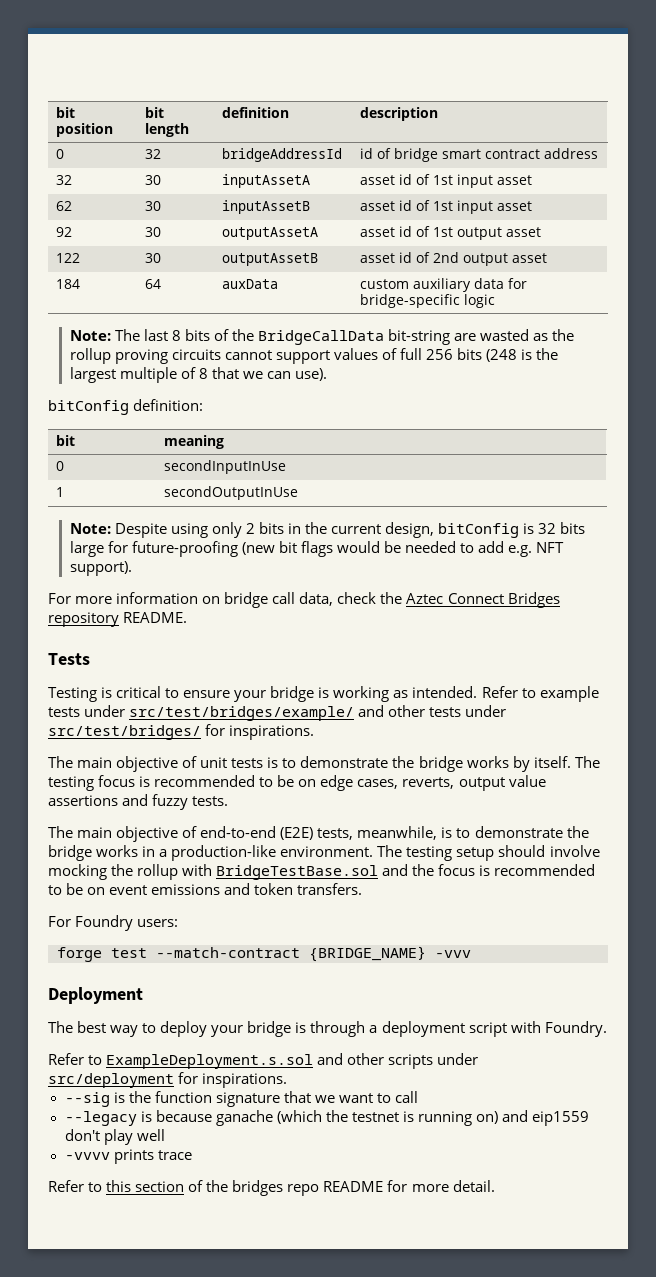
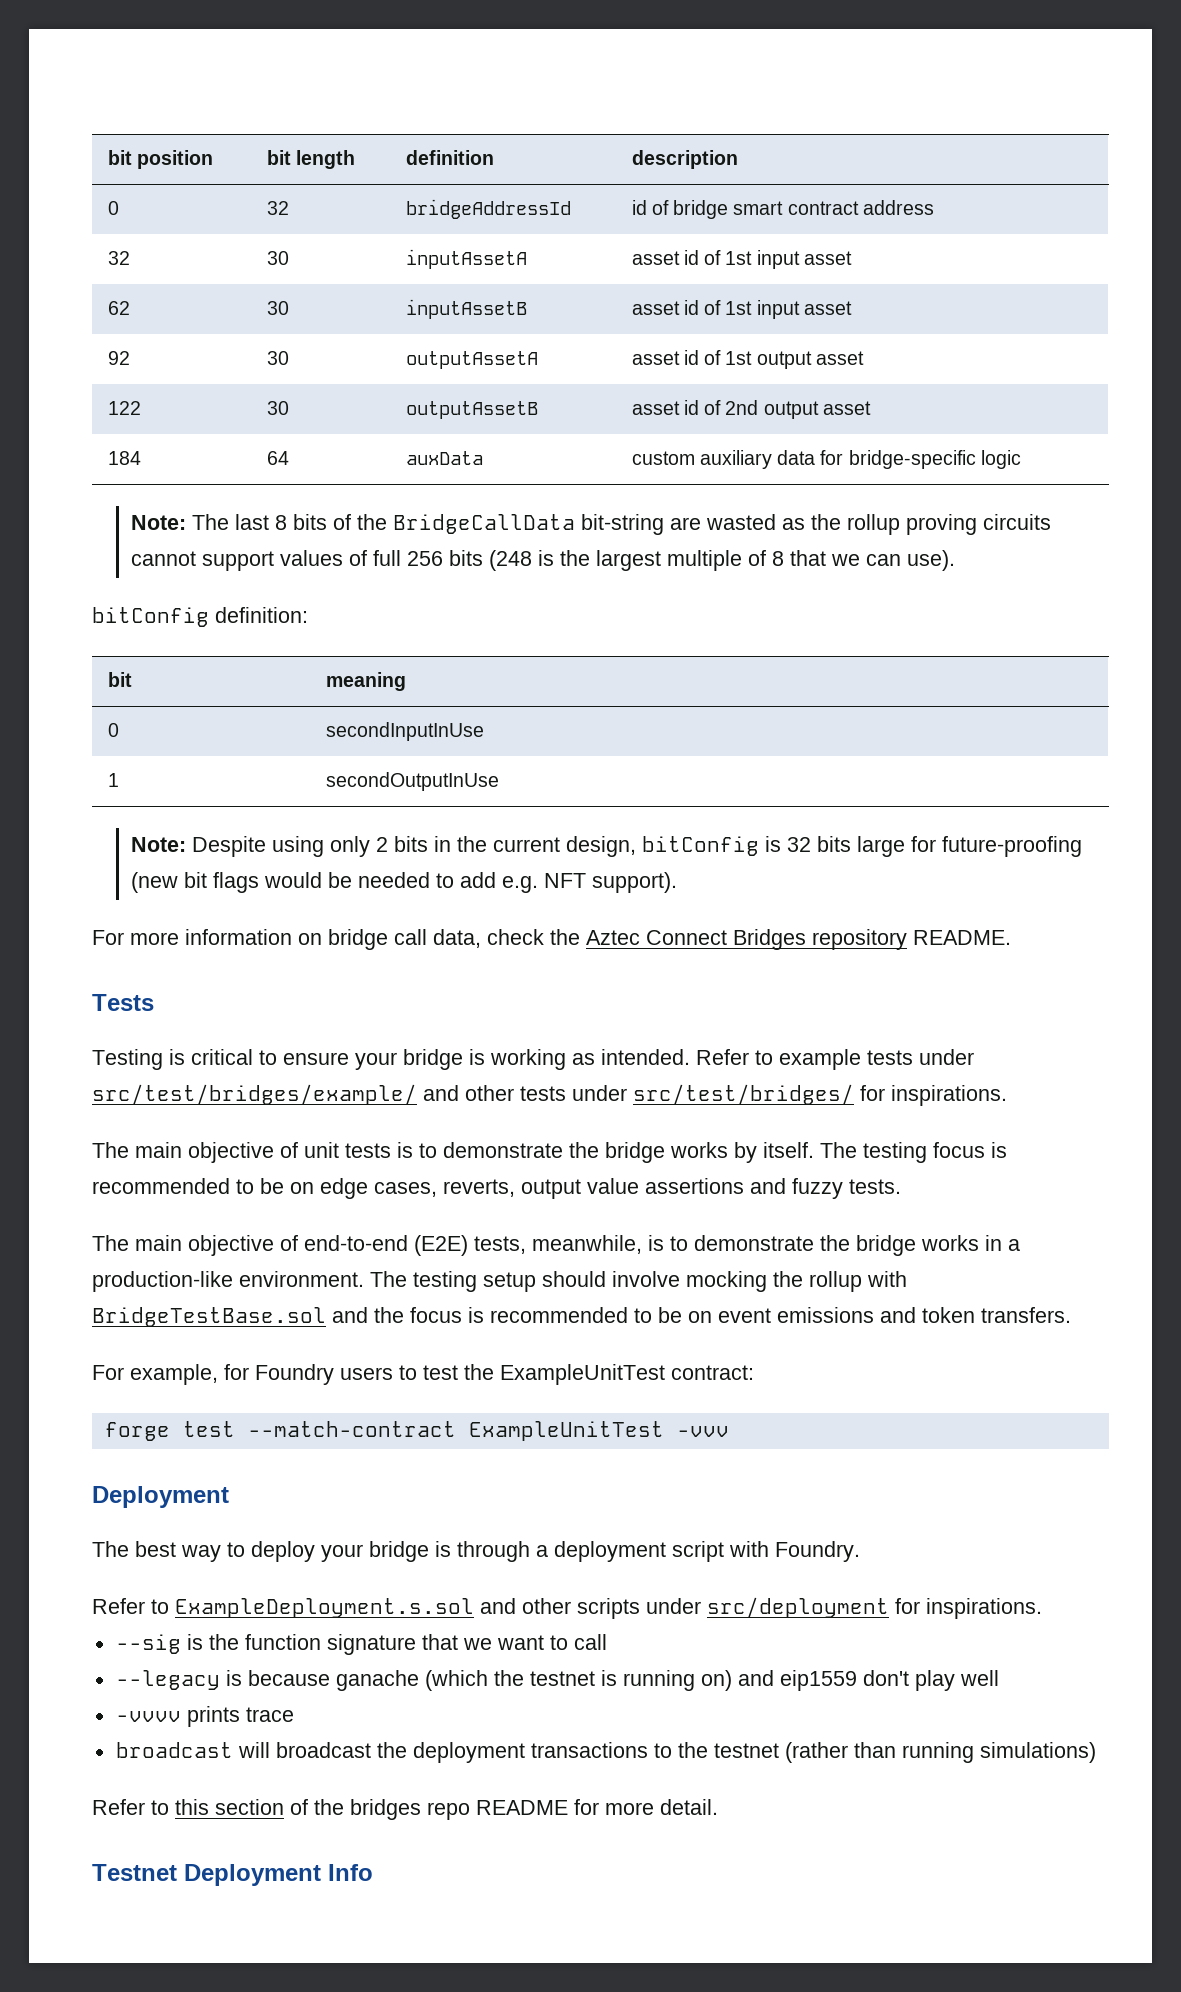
[75,915,179,931] Foundry users: -> [130,1364,754,1385] example, for Foundry users to test the ExampleUnitTest contract:
[309,946,426,962] {BRIDGE_NAME} -> [468,1421,664,1441] ExampleUnitTest
(192, 1155) none -> [115,1742,1096,1763] // broadcast will broadcast the deployment transactions to the testnet (rather than running simulations)
(495, 1186) none -> [92,1864,373,1886] // Testnet Deployment Info

